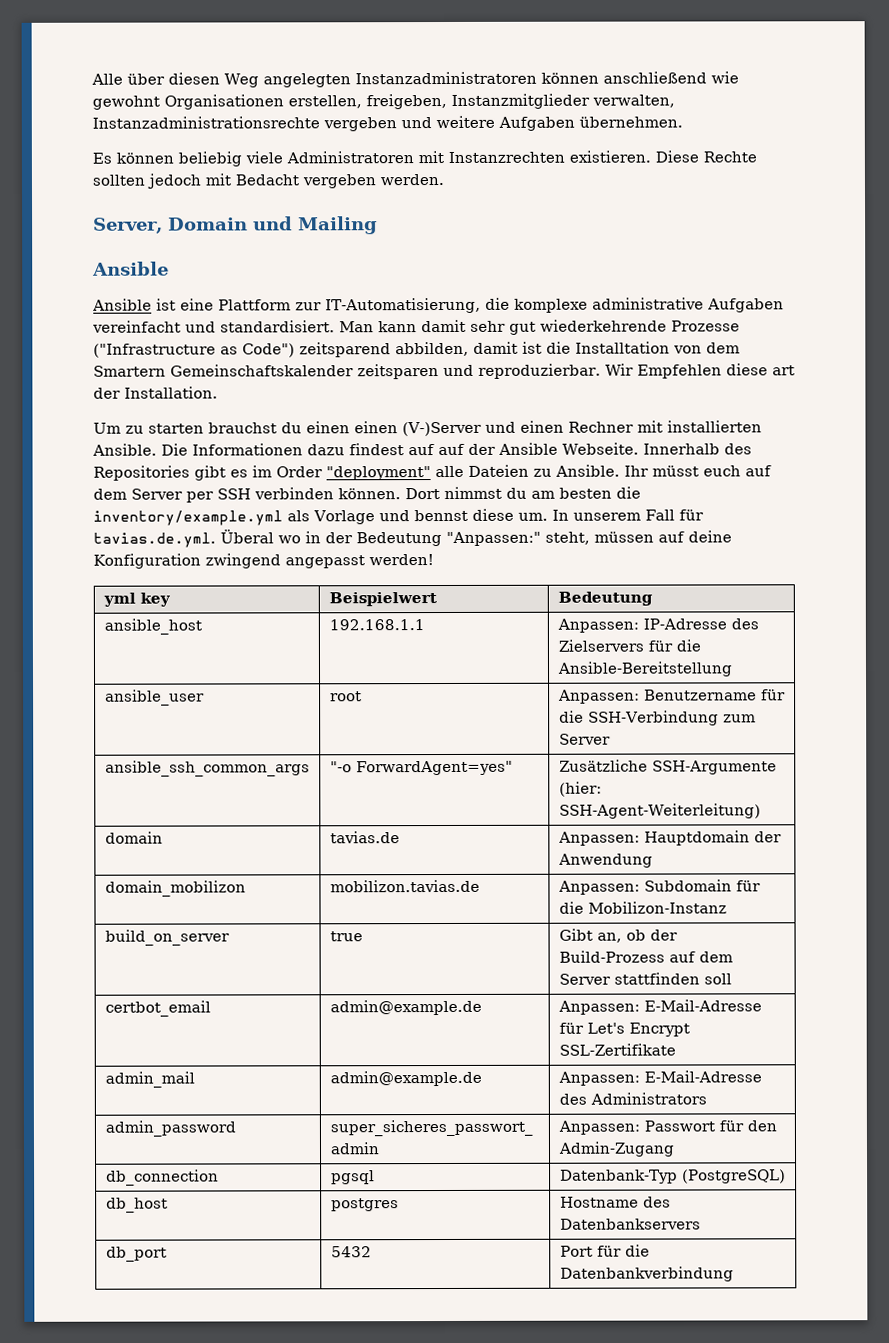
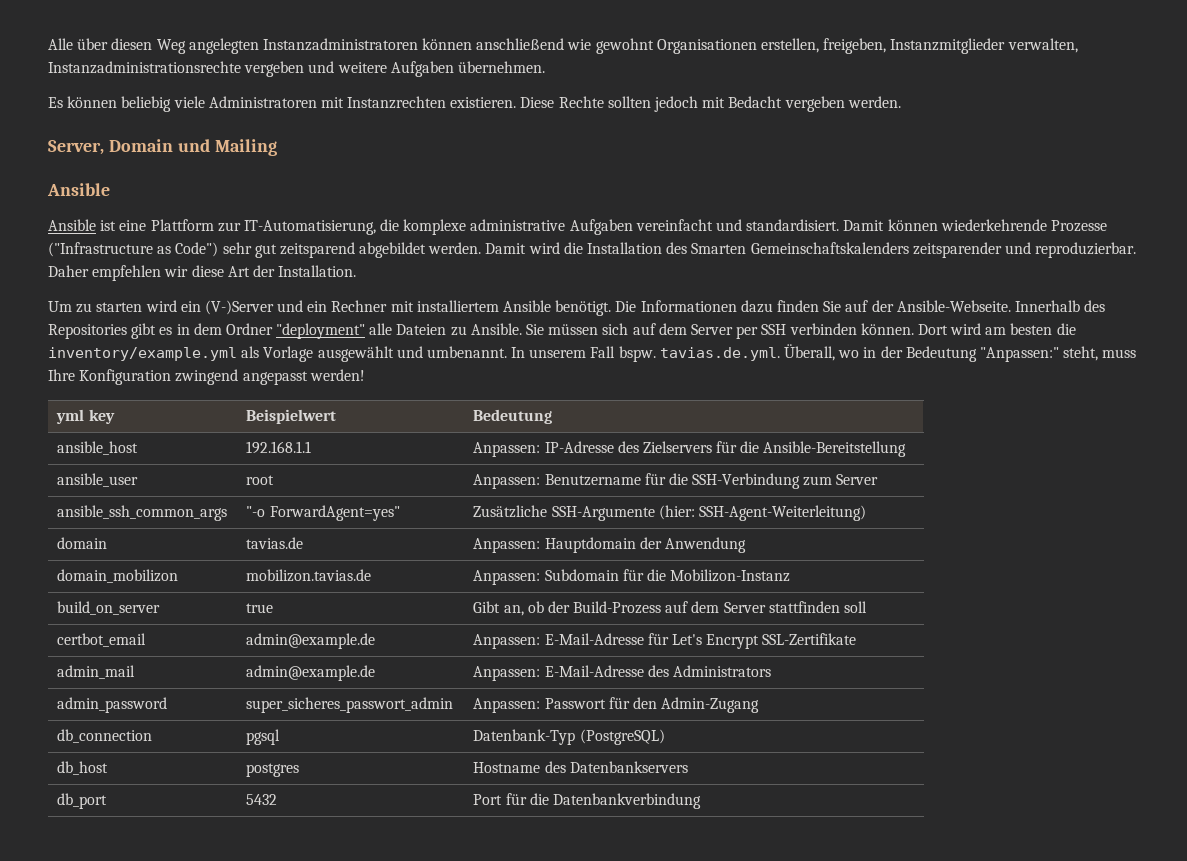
[339,319,536,335] Man kann damit sehr gut -> [843,219,938,231] Damit können
[299,341,740,358] [93,363,795,380] zeitsparend abbilden, damit ist die Installtation von dem Smartern Gemeinschaftskalender zeitsparen und reproduzierbar. Wir Empfehlen diese art -> [222,242,1137,258] [48,265,250,281] sehr gut zeitsparend abgebildet werden. Damit wird die Installation des Smarten Gemeinschaftskalenders zeitsparender und reproduzierbar. Daher empfehlen wir diese Art
[208,421,398,434] brauchst du einen einen -> [145,300,201,312] wird ein
[519,420,564,433] einen -> [307,301,328,312] ein
[666,420,762,433] [92,442,639,456] installierten Ansible. Die Informationen dazu findest auf auf der Ansible Webseite. -> [416,300,1011,316] installiertem Ansible benötigt. Die Informationen dazu finden Sie auf der Ansible-Webseite.
[252,465,323,478] im Order -> [176,323,273,335] in dem Ordner
[624,465,741,477] Ihr müsst euch -> [526,323,629,335] Sie müssen sich
[444,486,527,499] nimmst du -> [950,323,982,335] wird
[378,508,704,522] [93,529,274,548] und bennst diese um. In unserem Fall für tavias.de.yml. Überal -> [317,344,836,362] ausgewählt und umbenannt. In unserem Fall bspw. tavias.de.yml. Überall,
[594,530,732,543] müssen auf deine -> [1102,349,1137,358] [48,369,75,381] muss Ihre

